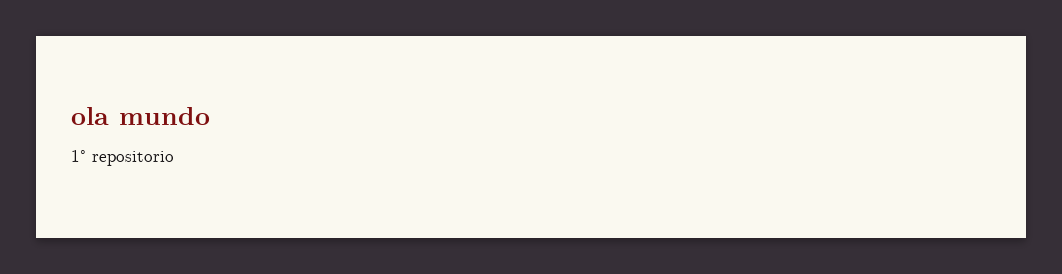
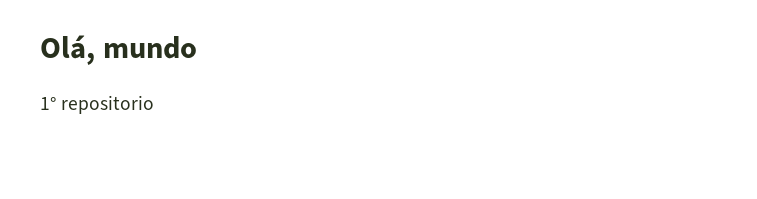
[71,107,109,125] ola -> [40,35,95,65] Olá,

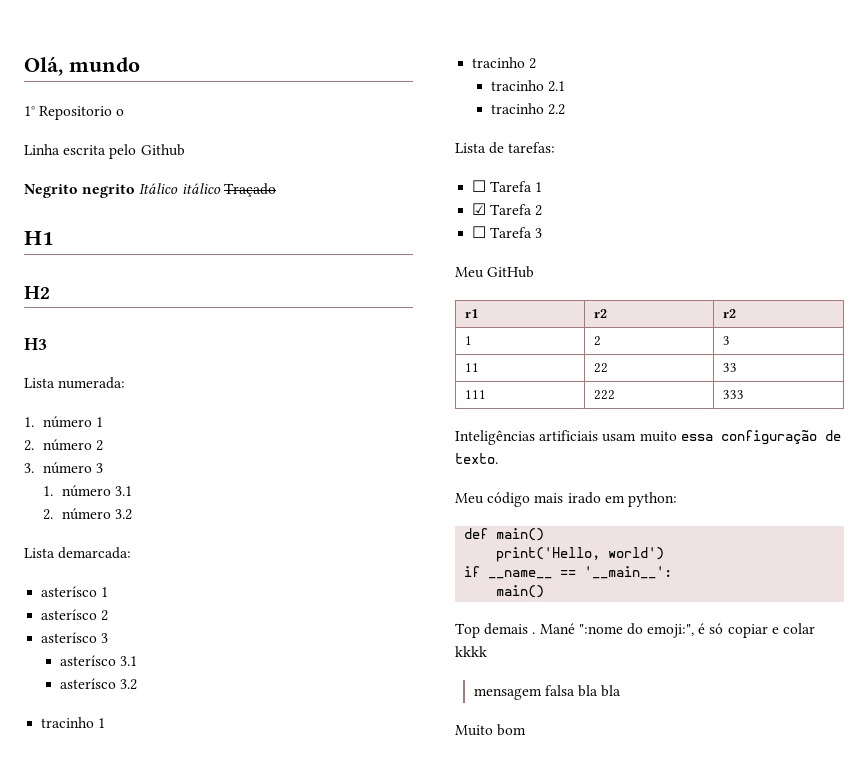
[61,95,155,114] repositorio -> [39,106,125,120] [24,144,185,159] [24,183,276,198] [24,231,53,245] [24,286,50,299] [24,338,47,350] [24,377,126,389] [24,416,103,428] [24,439,103,451] [24,462,103,474] [42,485,132,497] [42,508,132,520] [24,547,132,559] [41,586,109,597] [41,609,109,621] [41,632,109,643] [59,655,138,666] [59,678,138,690] [41,717,106,728] [472,57,537,69] [490,80,566,92] [490,103,566,115] [455,142,556,154] [472,180,543,192] [472,203,543,216] [472,226,543,238] [455,266,535,278] [464,309,478,318] [593,309,607,318] [722,309,736,318] [464,336,472,345] [593,336,601,346] [722,336,730,345] [464,363,479,372] [593,363,608,373] [722,363,737,372] [464,390,486,399] [593,390,615,400] [722,390,744,399] [455,430,841,445] [455,453,498,464] [455,492,677,507] [464,528,545,541] [496,547,665,562] [464,566,673,579] [496,585,545,598] [455,623,816,638] [455,646,487,657] [473,685,622,700] [455,724,527,736] Repositorio o // Linha escrita pelo Github // Negrito negrito Itálico itálico Traçado // H1 // H2 // H3 // Lista numerada: // 1. número 1 // 2. número 2 // 3. número 3 // 1. número 3.1 // 2. número 3.2 // Lista demarcada: // asterísco 1 // asterísco 2 // asterísco 3 // asterísco 3.1 // asterísco 3.2 // tracinho 1 // tracinho 2 // tracinho 2.1 // tracinho 2.2 // Lista de tarefas: // ☐ Tarefa 1 // ☑ Tarefa 2 // ☐ Tarefa 3 // Meu GitHub // r1 | r2 | r2 // 1 | 2 | 3 // 11 | 22 | 33 // 111 | 222 | 333 // Inteligências artificiais usam muito essa configuração de texto. // Meu código mais irado em python: // def main() // print('Hello, world') // if __name__ == '__main__': // main() // Top demais . Mané ":nome do emoji:", é só copiar e colar kkkk // mensagem falsa bla bla // Muito bom

